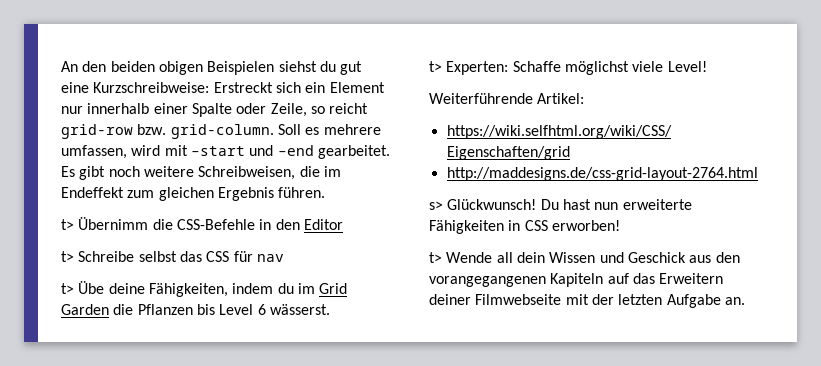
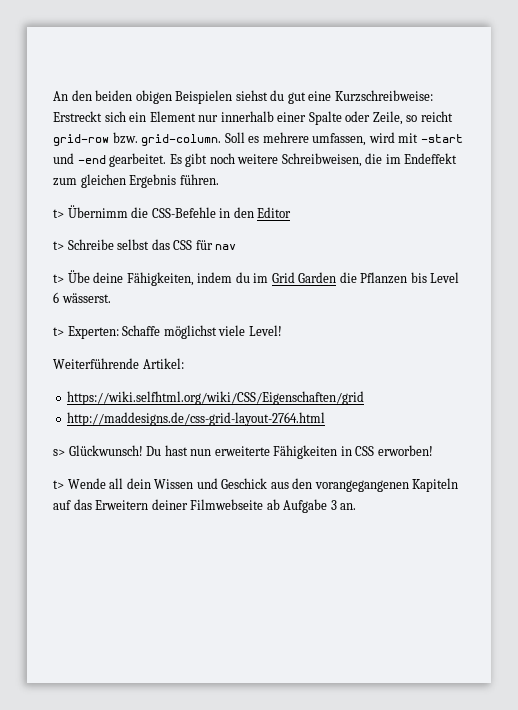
[565,294,721,308] mit der letzten Aufgabe -> [266,499,337,513] ab Aufgabe 3

